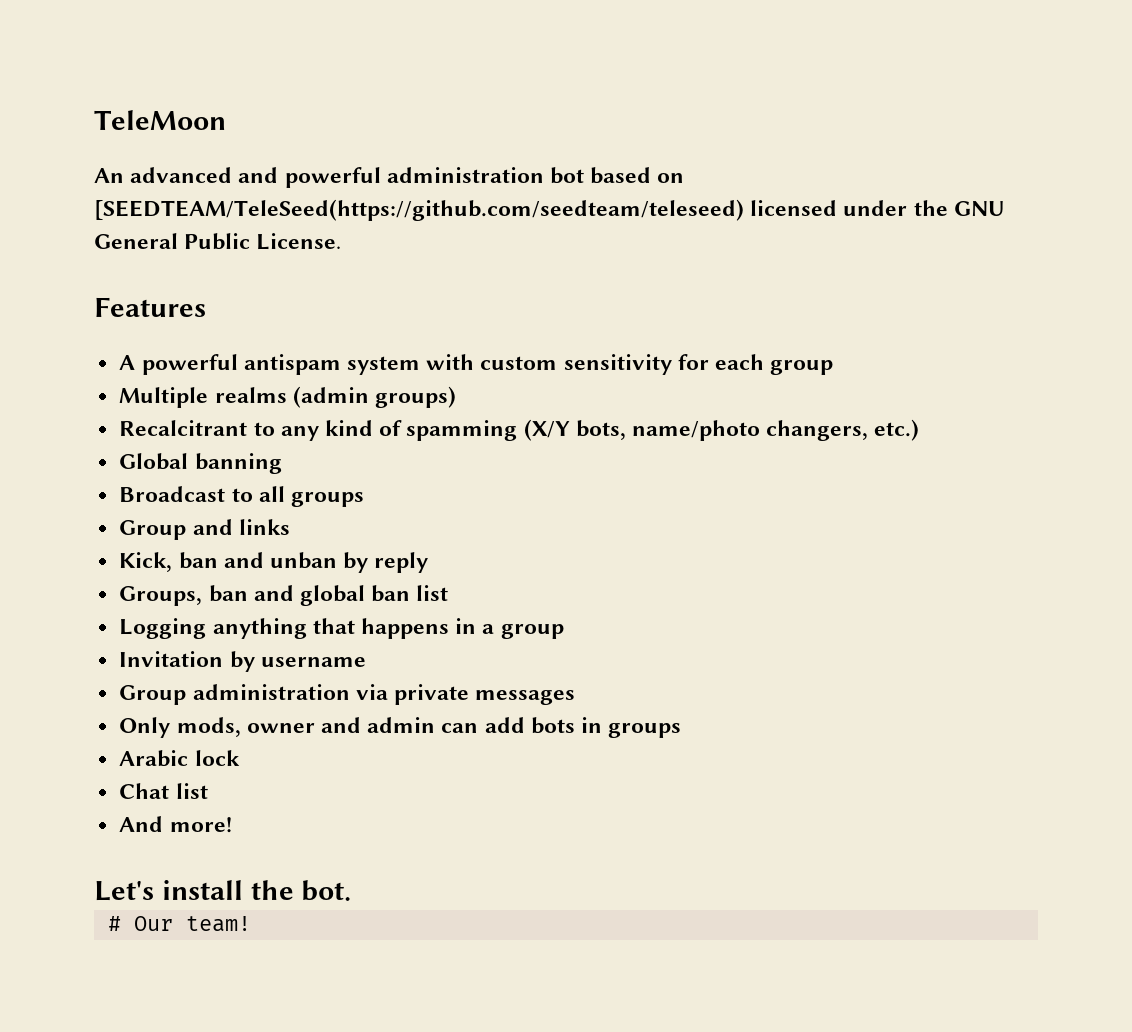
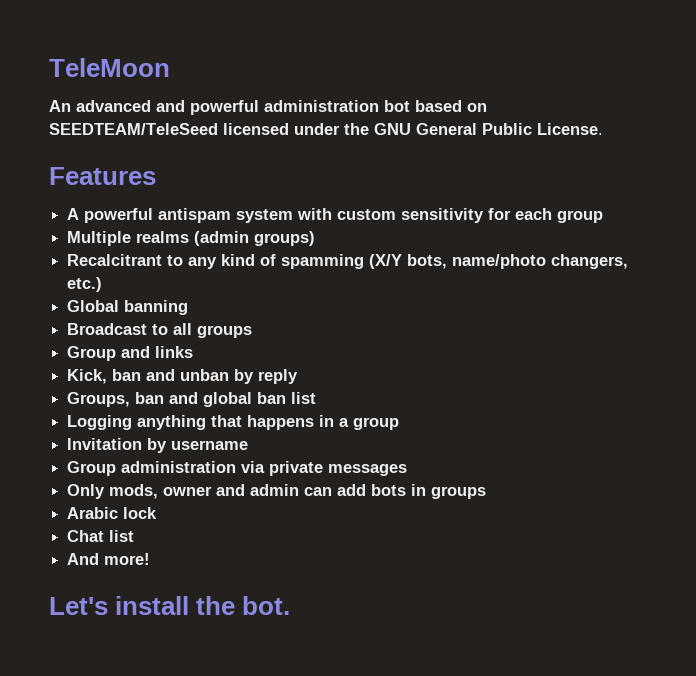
[94,199,744,221] [SEEDTEAM/TeleSeed(https://github.com/seedteam/teleseed) -> [49,123,218,135] SEEDTEAM/TeleSeed
[107,916,251,932] // # Our team! -> (291, 605) none

